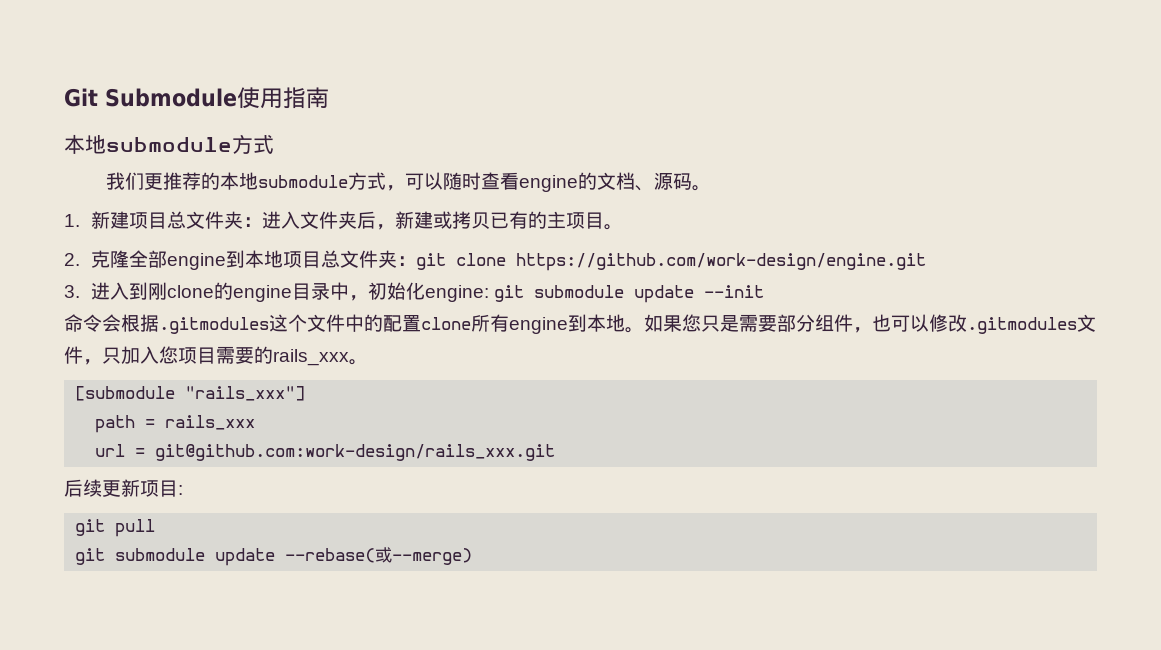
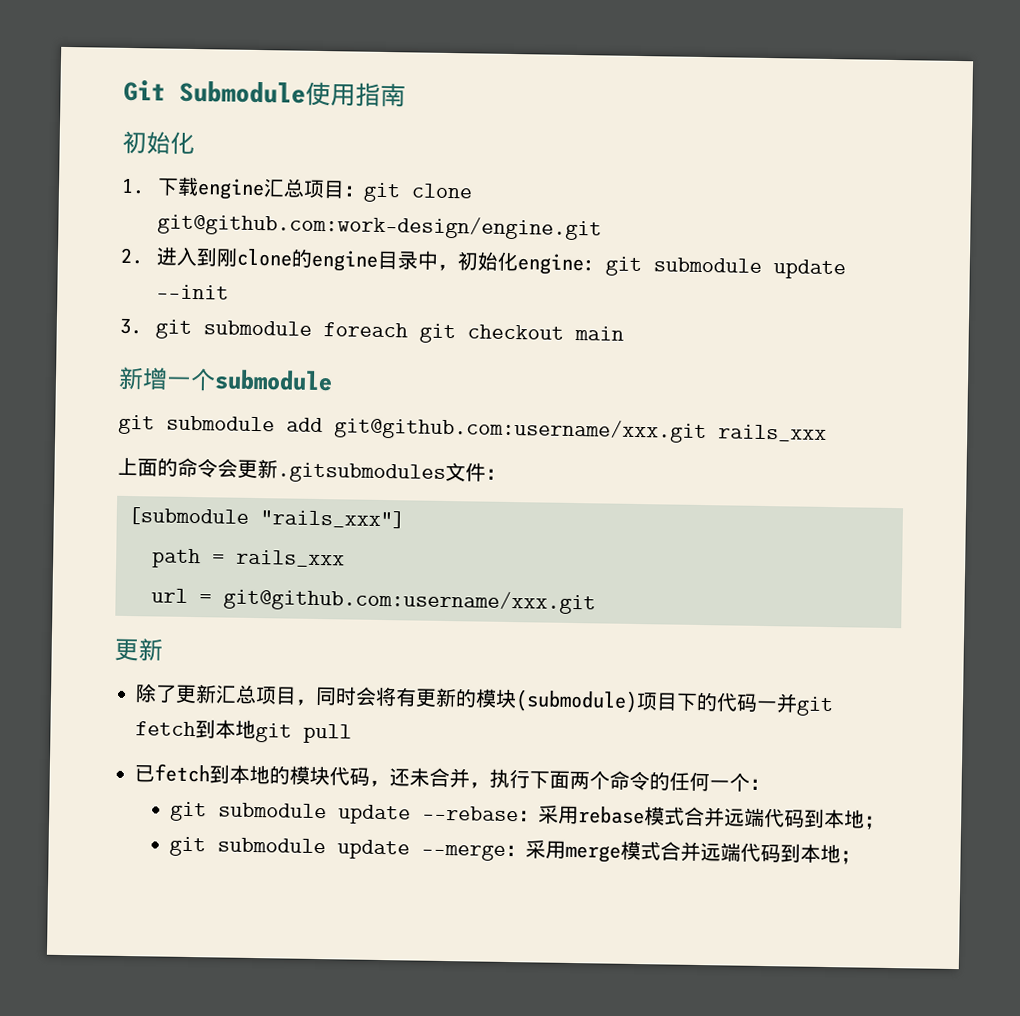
[64,134,274,154] [106,172,712,192] [64,211,623,230] [64,250,397,270] 本地submodule方式 // 我们更推荐的本地submodule方式，可以随时查看engine的文档、源码。 // 1.新建项目总文件夹：进入文件夹后，新建或拷贝已有的主项目。 // 2.克隆全部engine到本地项目总文件夹 -> [122,130,195,156] [121,176,346,201] 初始化 // 1.下载engine汇总项目
[515,253,926,271] [64,285,80,298] https://github.com/work-design/engine.git // 3. -> [157,212,603,241] [120,247,144,265] git@github.com:work-design/engine.git // 2.
[64,314,1096,334] [64,346,368,366] 命令会根据.gitmodules这个文件中的配置clone所有engine到本地。如果您只是需要部分组件，也可以修改.gitmodules文件，只加入您项目需要的rails_xxx。 -> [119,318,625,344] [118,366,333,392] [118,414,827,444] [117,457,506,484] 3. git submodule foreach git checkout main // 新增一个submodule // git submodule add git@github.com:username/xxx.git rails_xxx // 上面的命令会更新.gitsubmodules文件：
[155,444,556,461] [64,479,183,497] [75,519,156,537] [75,547,473,566] git@github.com:work-design/rails_xxx.git // 后续更新项目: // git pull // git submodule update --rebase(或--merge) -> [223,587,596,615] [114,638,163,662] [135,683,834,717] [135,719,352,744] [134,763,770,792] [170,801,886,830] [169,836,862,865] git@github.com:username/xxx.git // 更新 // 除了更新汇总项目，同时会将有更新的模块(submodule)项目下的代码一并git fetch到本地git pull // 已fetch到本地的模块代码，还未合并，执行下面两个命令的任何一个： // git submodule update --rebase：采用rebase模式合并远端代码到本地； // git submodule update --merge：采用merge模式合并远端代码到本地；

